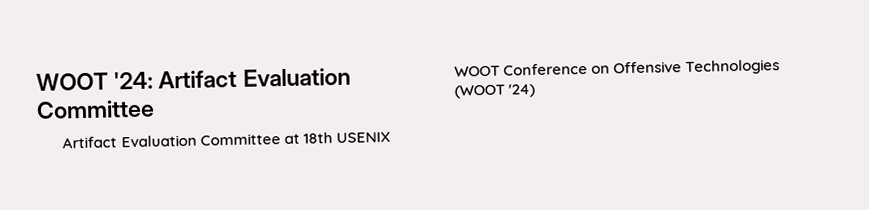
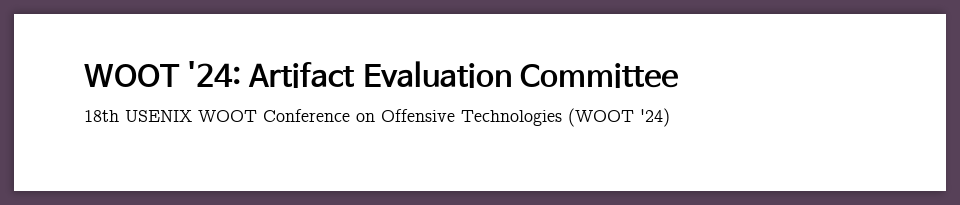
[62,133,300,149] Artifact Evaluation Committee at -> (678, 75) none

